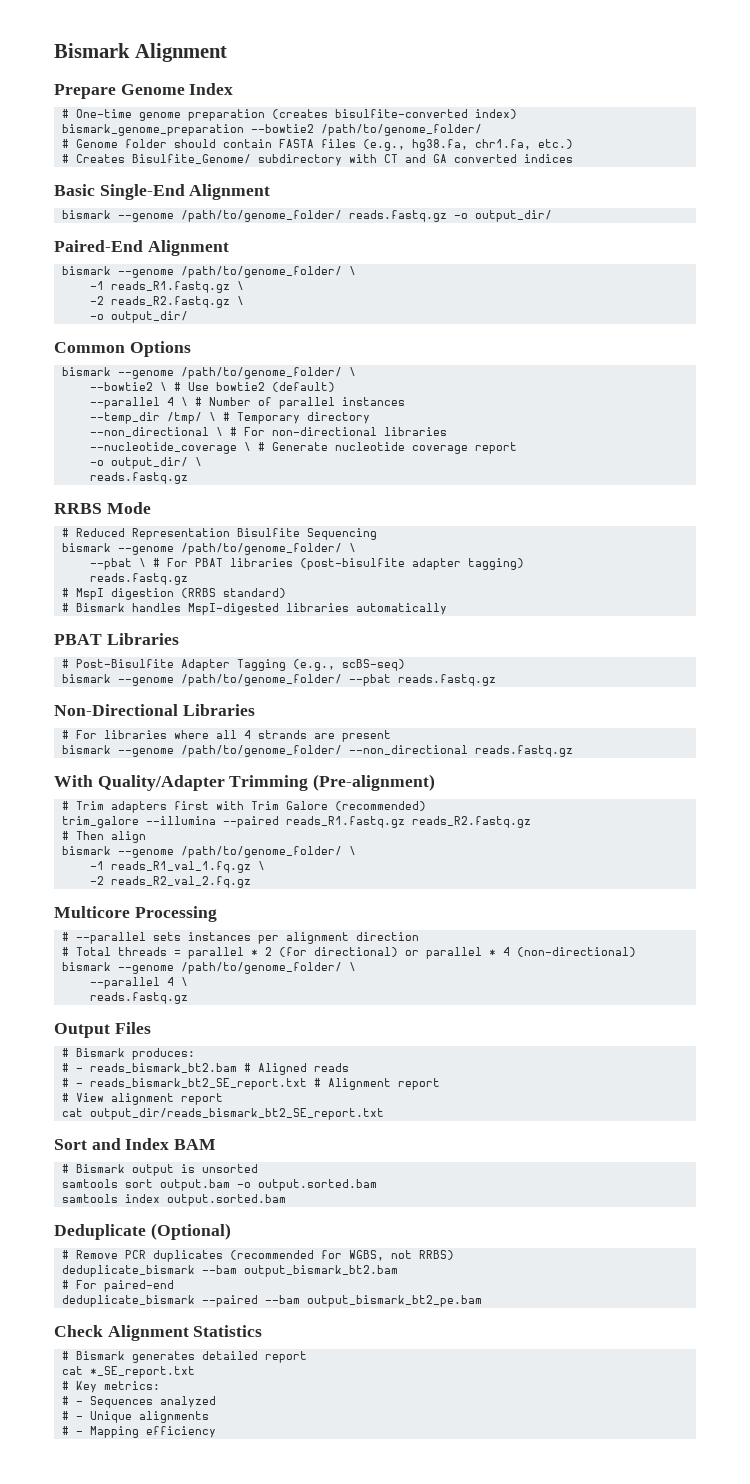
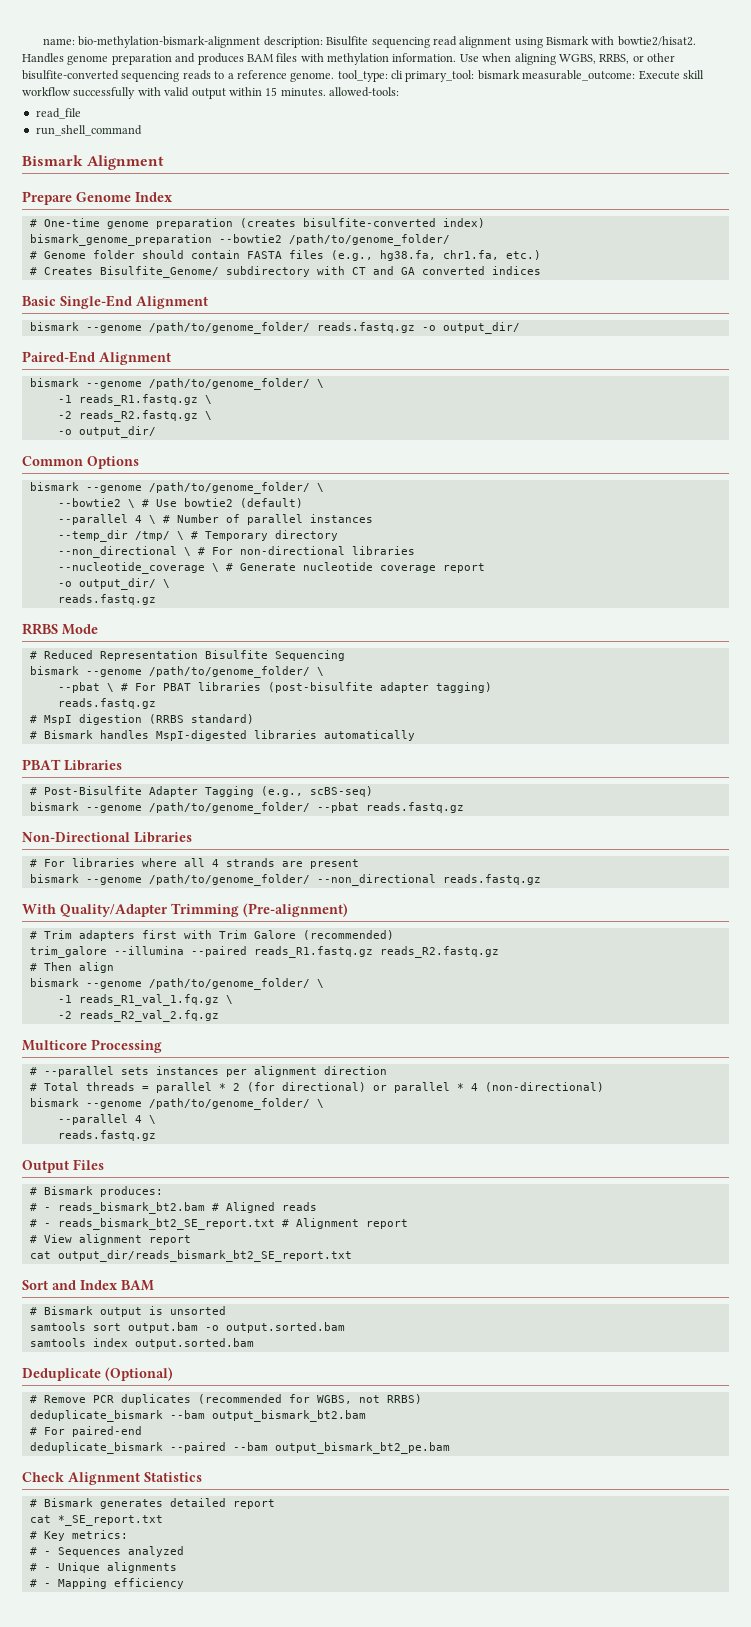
(54, 50) none -> [43,36,696,48] [22,53,675,65] [22,70,704,82] [22,87,399,99] [35,108,81,119] [35,125,142,136] name: bio-methylation-bismark-alignment description: Bisulfite sequencing read alignment using Bismark with bowtie2/hisat2. Handles genome preparation and produces BAM files with methylation information. Use when aligning WGBS, RRBS, or other bisulfite-converted sequencing reads to a reference genome. tool_type: cli primary_tool: bismark measurable_outcome: Execute skill workflow successfully with valid output within 15 minutes. allowed-tools: // read_file // run_shell_command //

